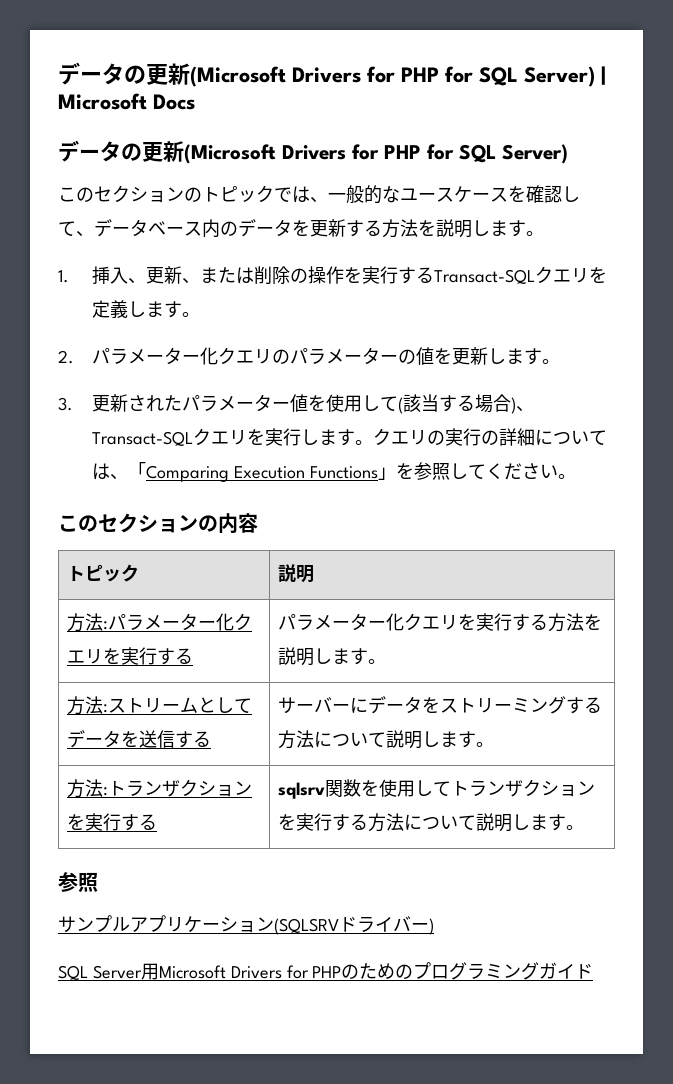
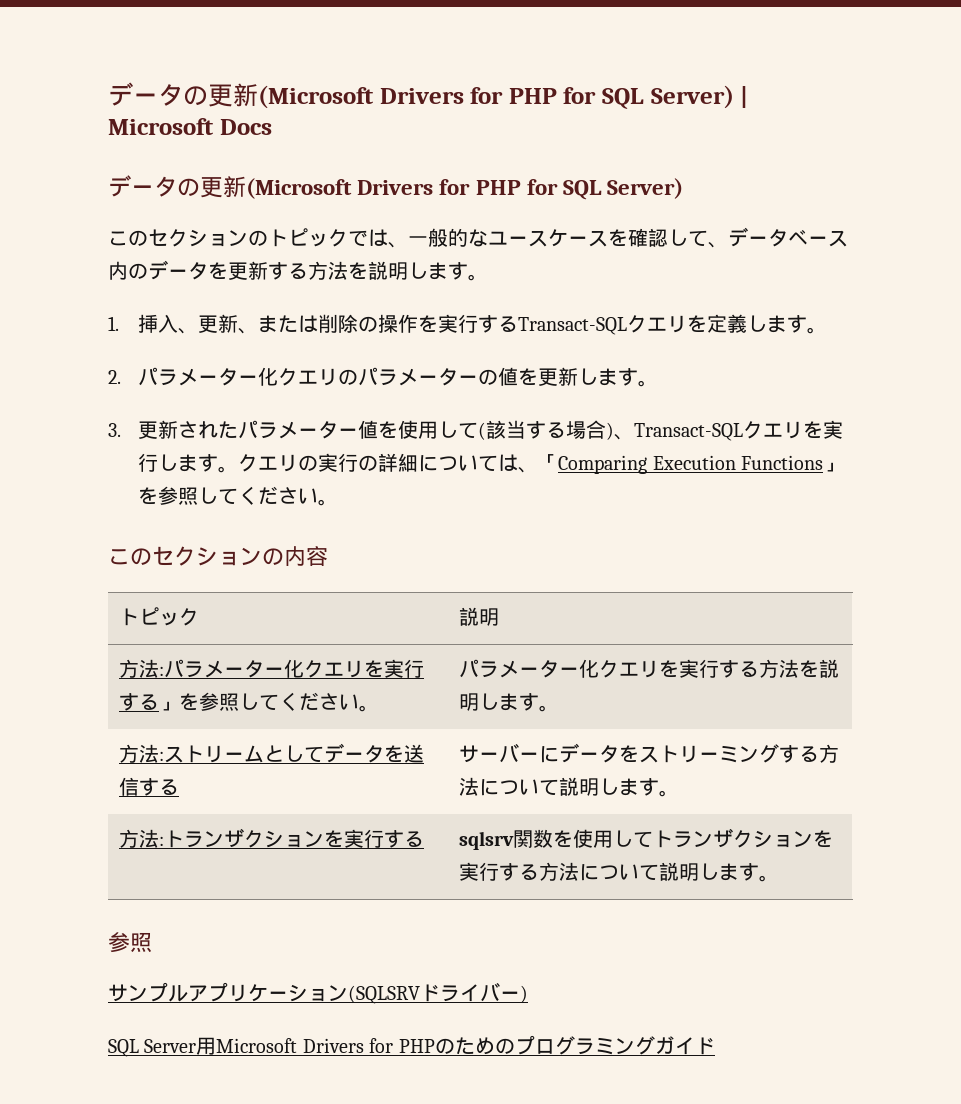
(193, 656) none -> [159,692,380,712] 」を参照してください。

